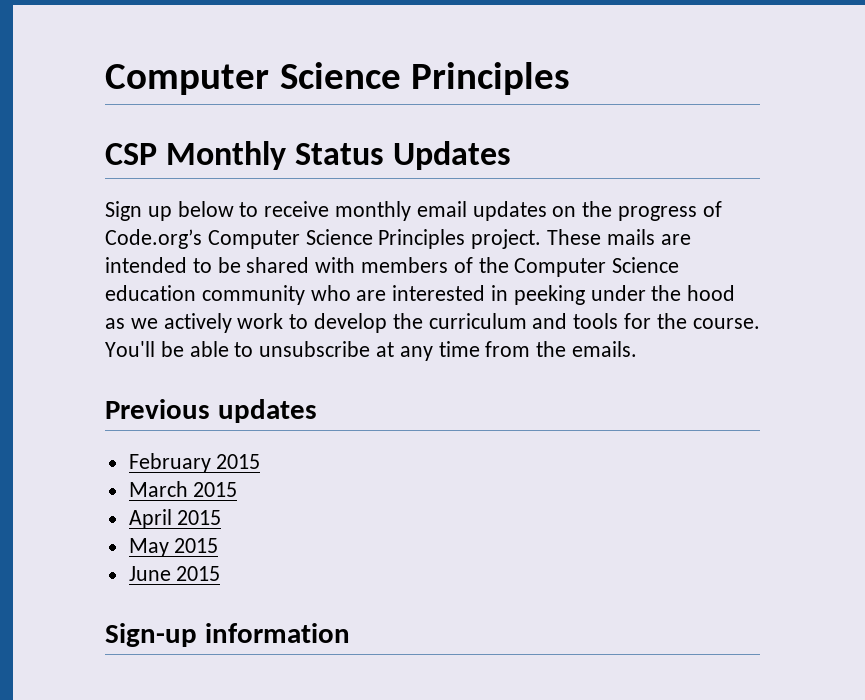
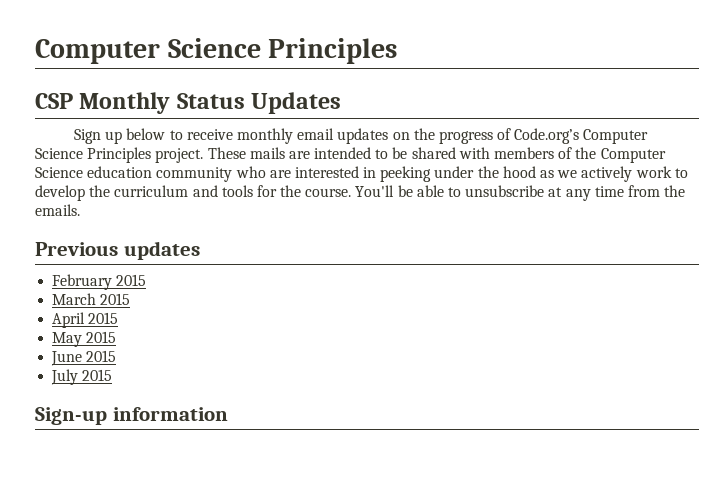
(221, 573) none -> [51,369,113,385] // July 2015

